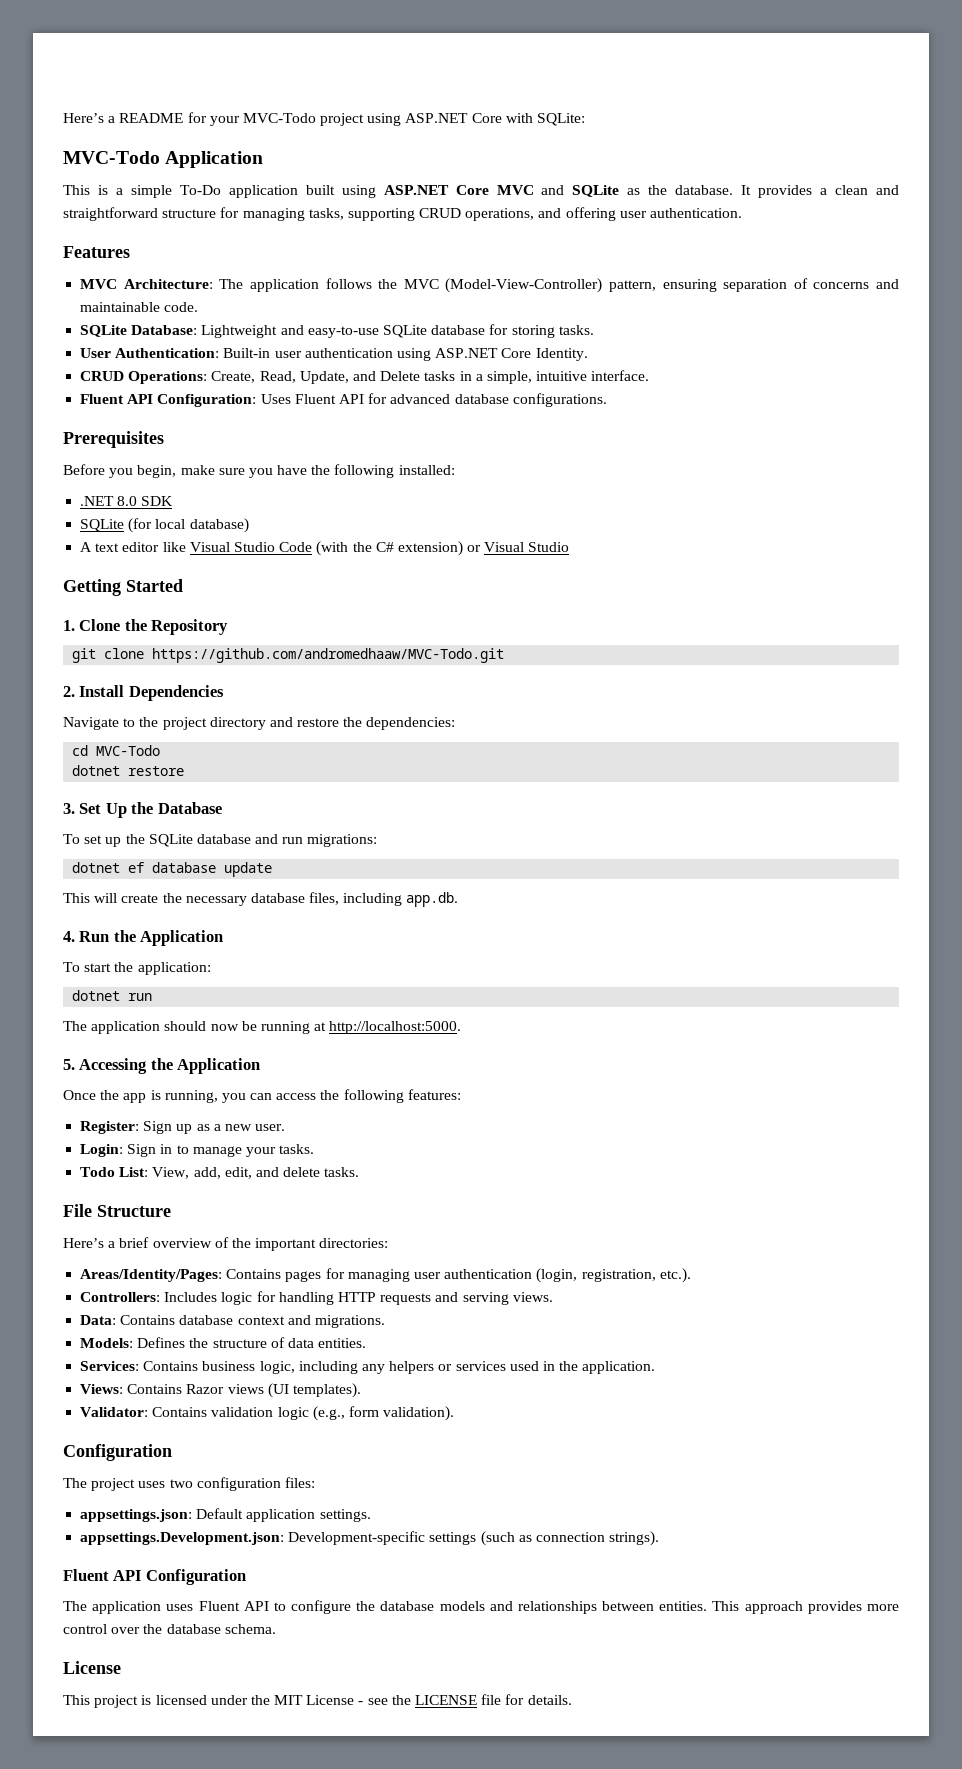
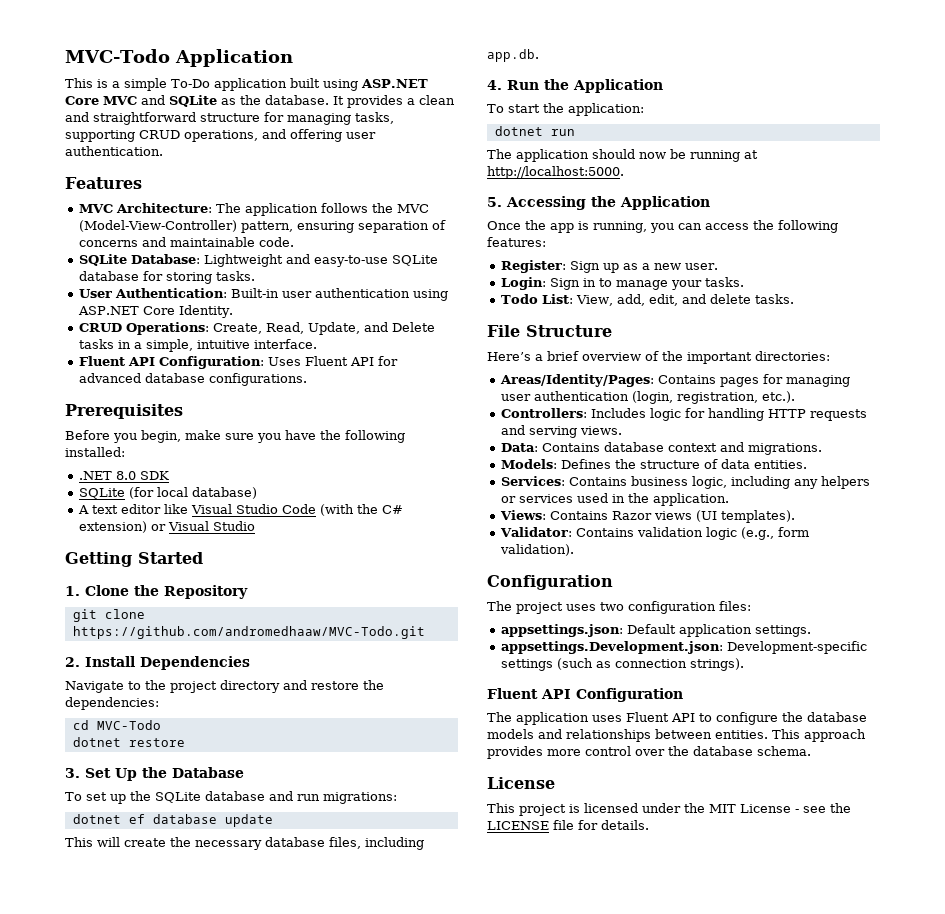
[63,112,586,126] Here’s a README for your MVC-Todo project using ASP.NET Core with SQLite: // -> (65, 56) none

